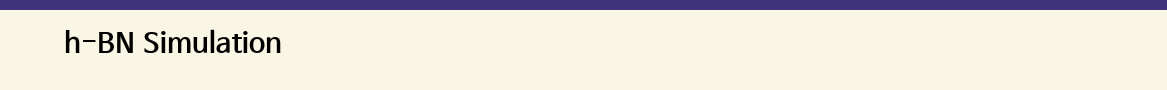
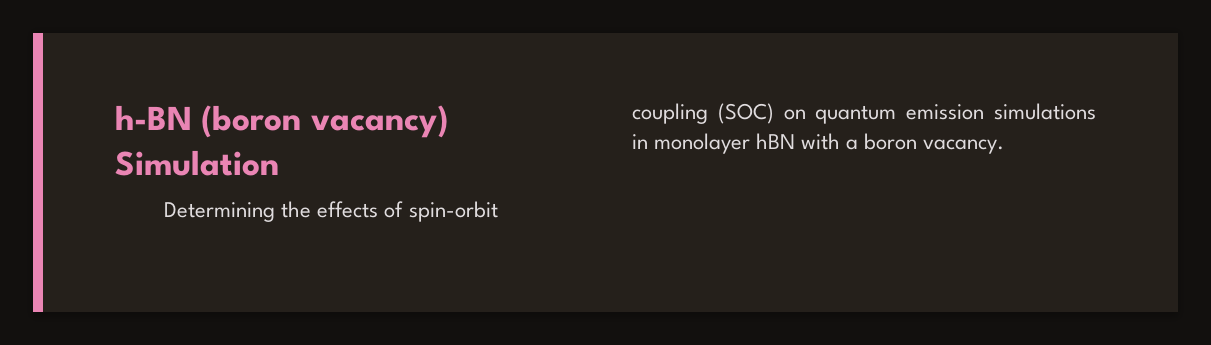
(135, 41) none -> [201,105,448,138] (boron vacancy)
(282, 41) none -> [164,201,498,222] [632,103,1096,124] [632,133,1005,154] // Determining the effects of spin-orbit coupling (SOC) on quantum emission simulations in monolayer hBN with a boron vacancy.

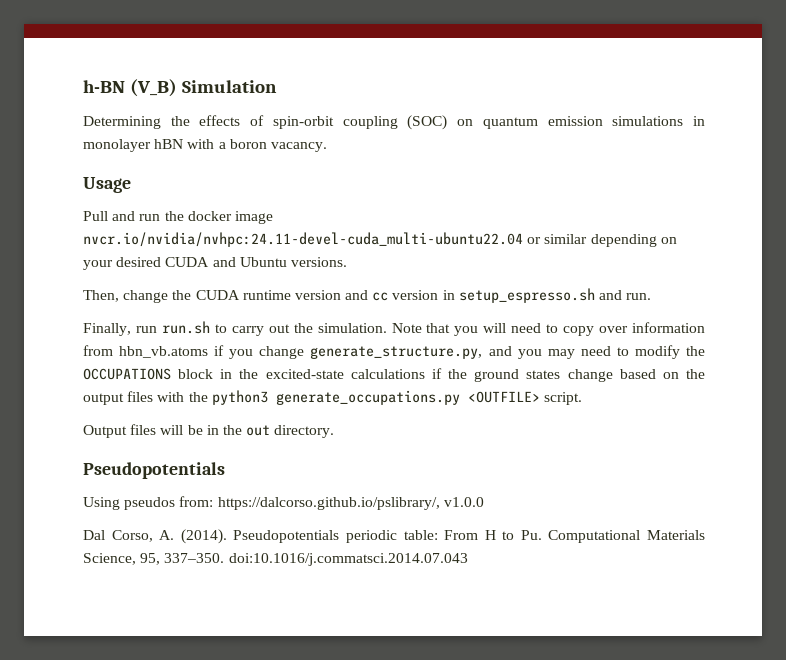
[201,105,448,138] (boron vacancy) -> [129,79,177,97] (V_B)
(1005, 146) none -> [83,177,131,193] [83,211,273,224] [83,232,677,247] [83,257,347,270] [83,288,652,303] [83,321,705,336] [83,345,706,359] [83,368,705,382] [83,390,582,405] [83,424,335,438] [83,462,225,479] [83,496,484,510] [83,529,705,544] [83,553,468,566] // Usage // Pull and run the docker image nvcr.io/nvidia/nvhpc:24.11-devel-cuda_multi-ubuntu22.04 or similar depending on your desired CUDA and Ubuntu versions. // Then, change the CUDA runtime version and cc version in setup_espresso.sh and run. // Finally, run run.sh to carry out the simulation. Note that you will need to copy over information from hbn_vb.atoms if you change generate_structure.py, and you may need to modify the OCCUPATIONS block in the excited-state calculations if the ground states change based on the output files with the python3 generate_occupations.py <OUTFILE> script. // Output files will be in the out directory. // Pseudopotentials // Using pseudos from: https://dalcorso.github.io/pslibrary/, v1.0.0 // Dal Corso, A. (2014). Pseudopotentials periodic table: From H to Pu. Computational Materials Science, 95, 337–350. doi:10.1016/j.commatsci.2014.07.043

